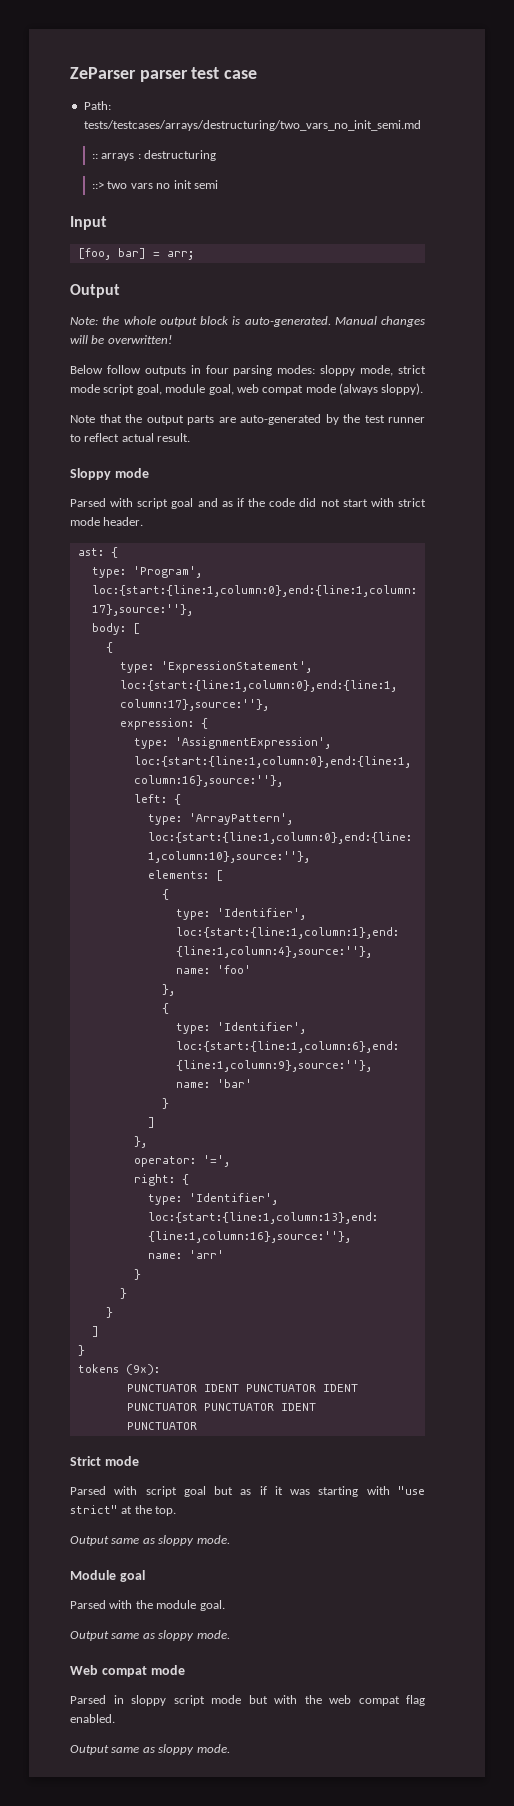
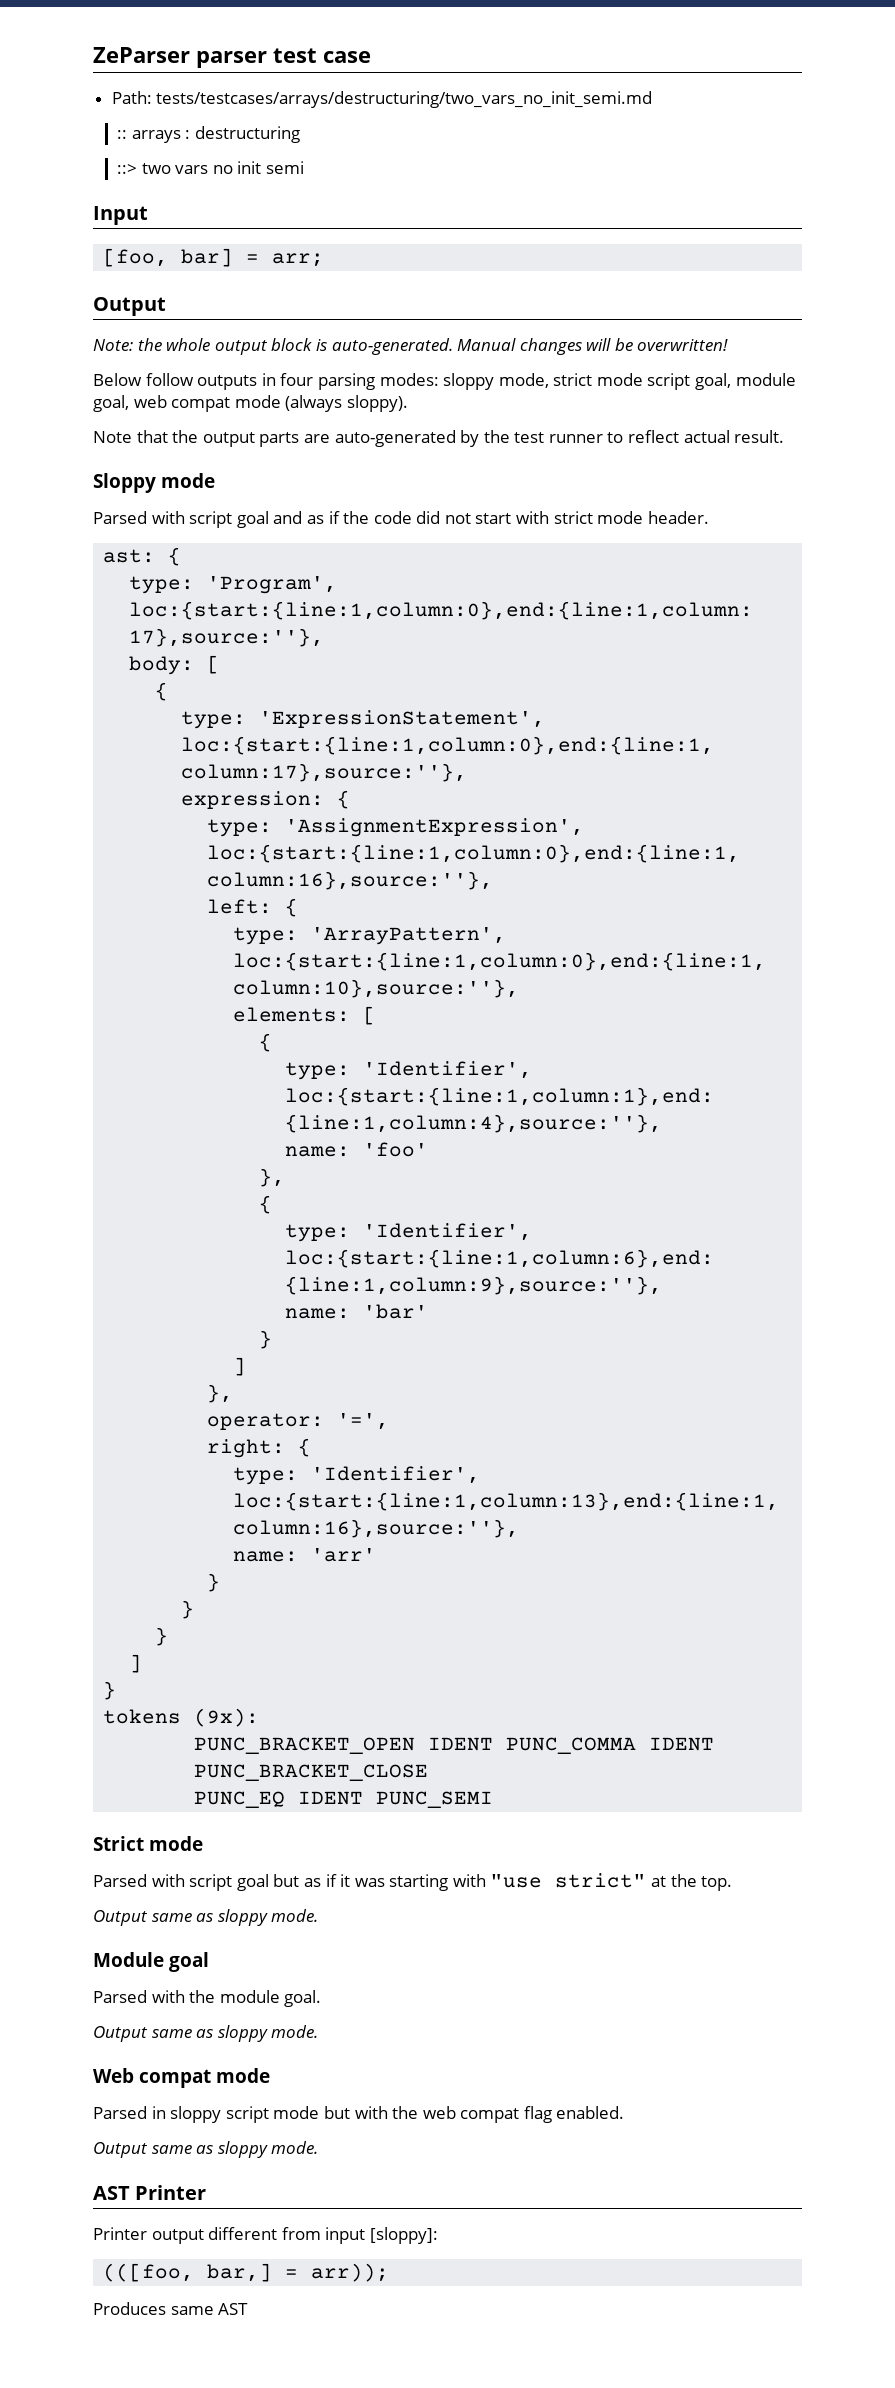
[126,1384,358,1392] [126,1403,316,1411] [126,1422,197,1430] PUNCTUATOR IDENT PUNCTUATOR IDENT PUNCTUATOR PUNCTUATOR IDENT // PUNCTUATOR -> [194,1737,715,1754] [194,1764,429,1781] [194,1791,494,1808] PUNC_BRACKET_OPEN IDENT PUNC_COMMA IDENT PUNC_BRACKET_CLOSE // PUNC_EQ IDENT PUNC_SEMI
(230, 1748) none -> [93,2185,207,2200] [93,2227,438,2244] [103,2263,390,2282] [93,2302,249,2315] // AST Printer // Printer output different from input [sloppy]: // (([foo, bar,] = arr)); // Produces same AST

